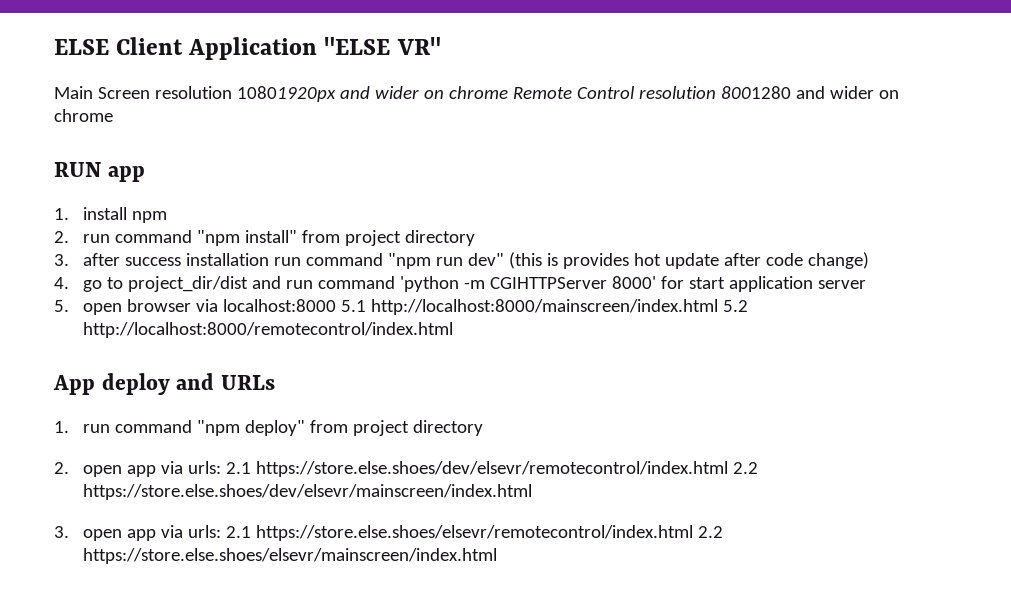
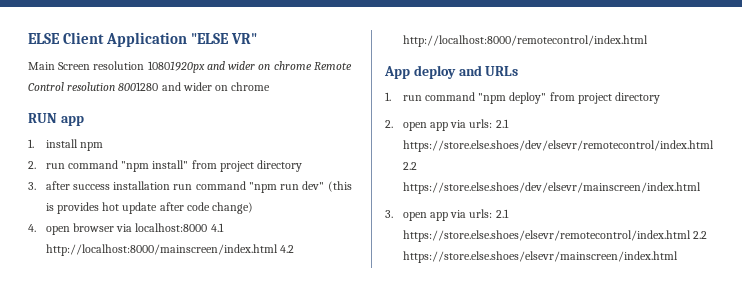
[83,276,867,292] [54,300,69,312] go to project_dir/dist and run command 'python -m CGIHTTPServer 8000' for start application server // 5. -> (36, 228) none
[341,299,749,315] 5.1 http://localhost:8000/mainscreen/index.html 5.2 -> [210,223,224,232] [45,244,294,256] 4.1 http://localhost:8000/mainscreen/index.html 4.2

